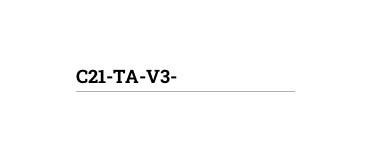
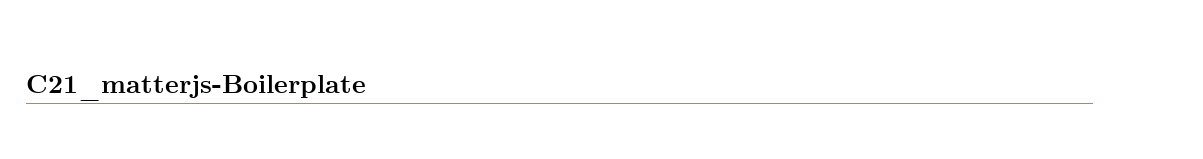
[76,69,177,84] C21-TA-V3- -> [26,75,366,101] C21_matterjs-Boilerplate

